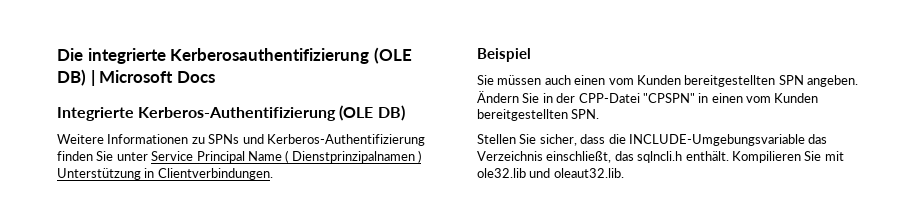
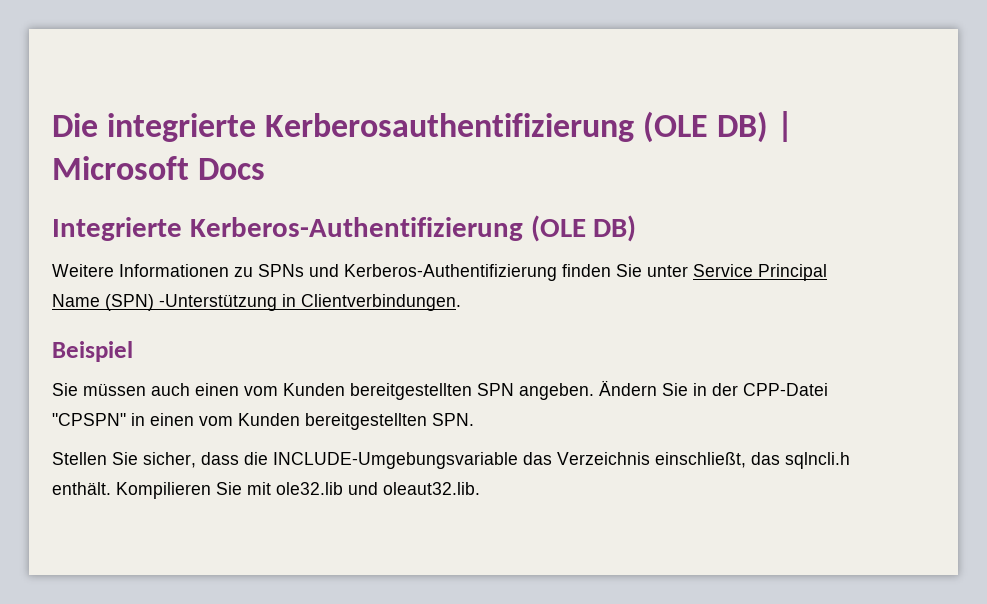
[285,150,421,163] [57,168,141,180] ( Dienstprinzipalnamen ) Unterstützung -> [105,294,277,311] (SPN) -Unterstützung

